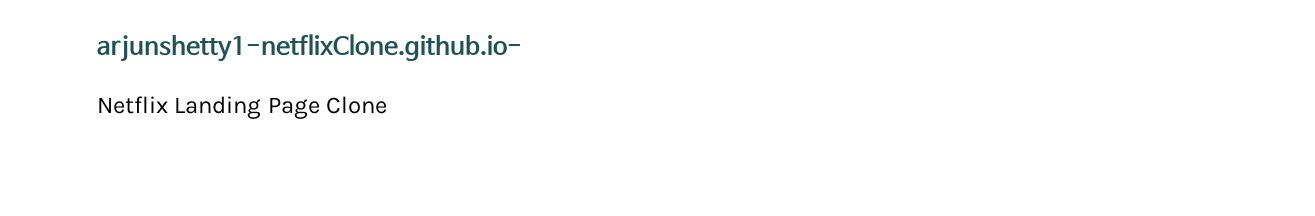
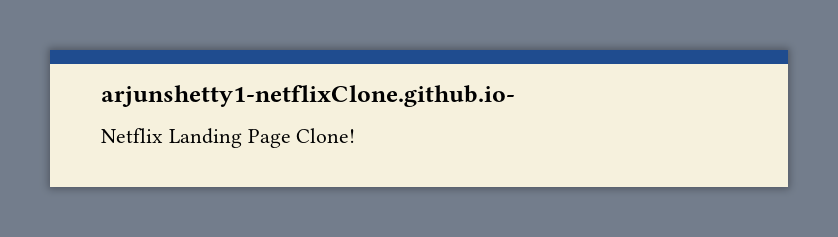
[326,96,388,114] Clone -> [296,128,356,143] Clone!

